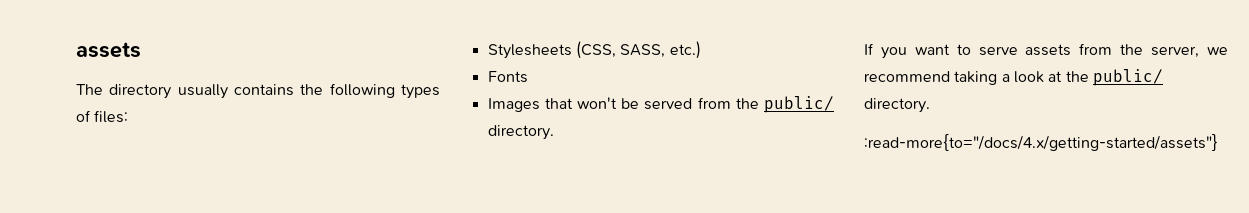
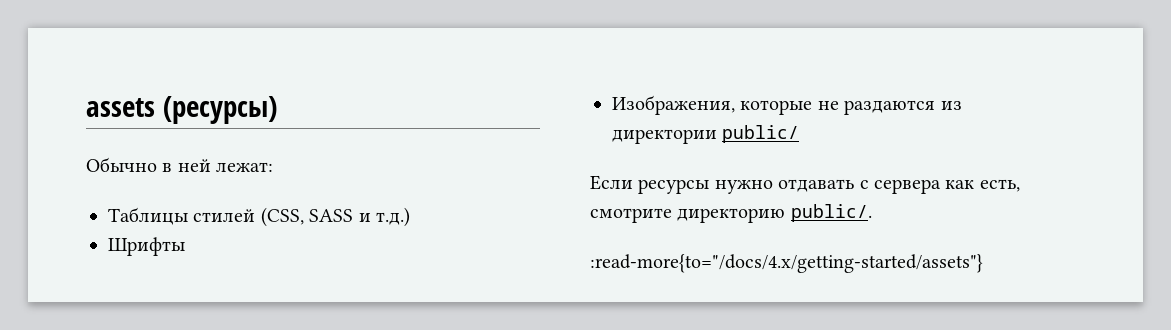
[76,42,141,58] [76,83,441,99] [76,110,129,123] [487,41,701,59] [487,71,528,83] [487,96,834,113] [487,125,554,140] [864,43,1228,59] [864,69,1163,86] [864,98,930,113] assets // The directory usually contains the following types of files: // Stylesheets (CSS, SASS, etc.) // Fonts // Images that won't be served from the public/ directory. // If you want to serve assets from the server, we recommend taking a look at the public/ directory. -> [86,96,277,124] [86,157,274,172] [108,207,410,227] [108,237,185,256] [612,95,962,115] [612,125,800,144] [590,175,1020,194] [590,204,872,223] assets (ресурсы) // Обычно в ней лежат: // Таблицы стилей (CSS, SASS и т.д.) // Шрифты // Изображения, которые не раздаются из директории public/ // Если ресурсы нужно отдавать с сервера как есть, смотрите директорию public/.

